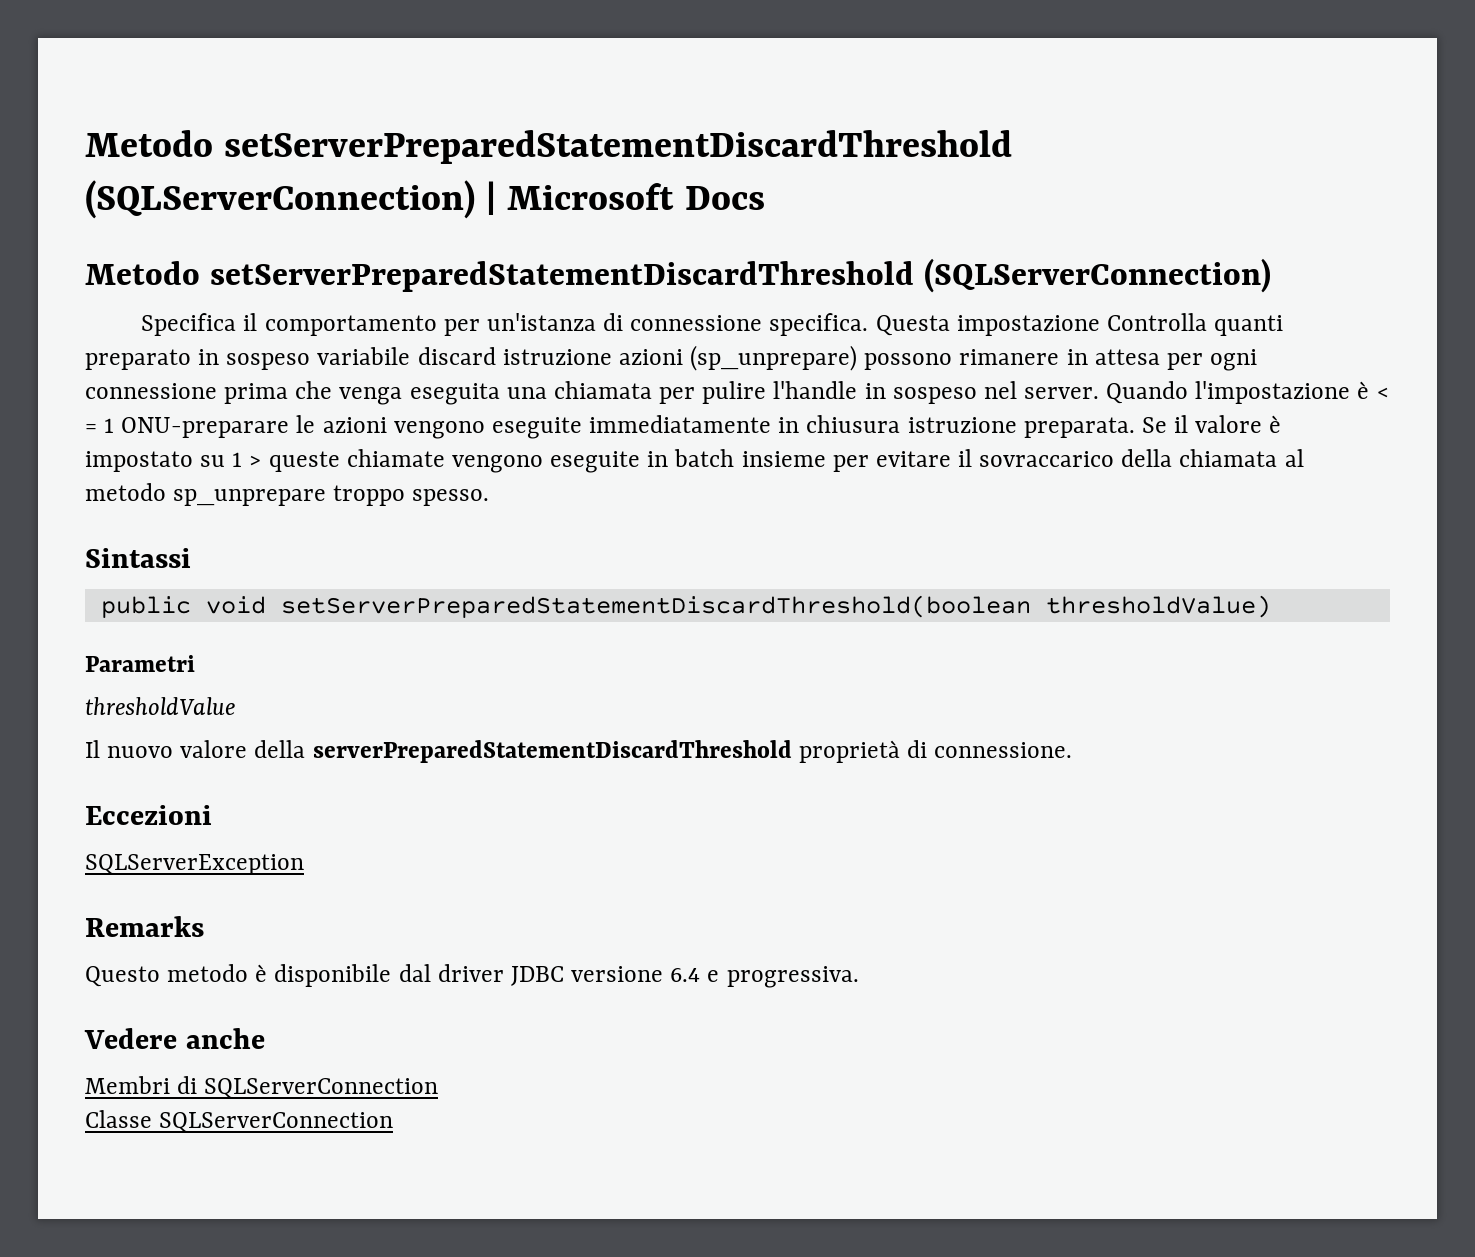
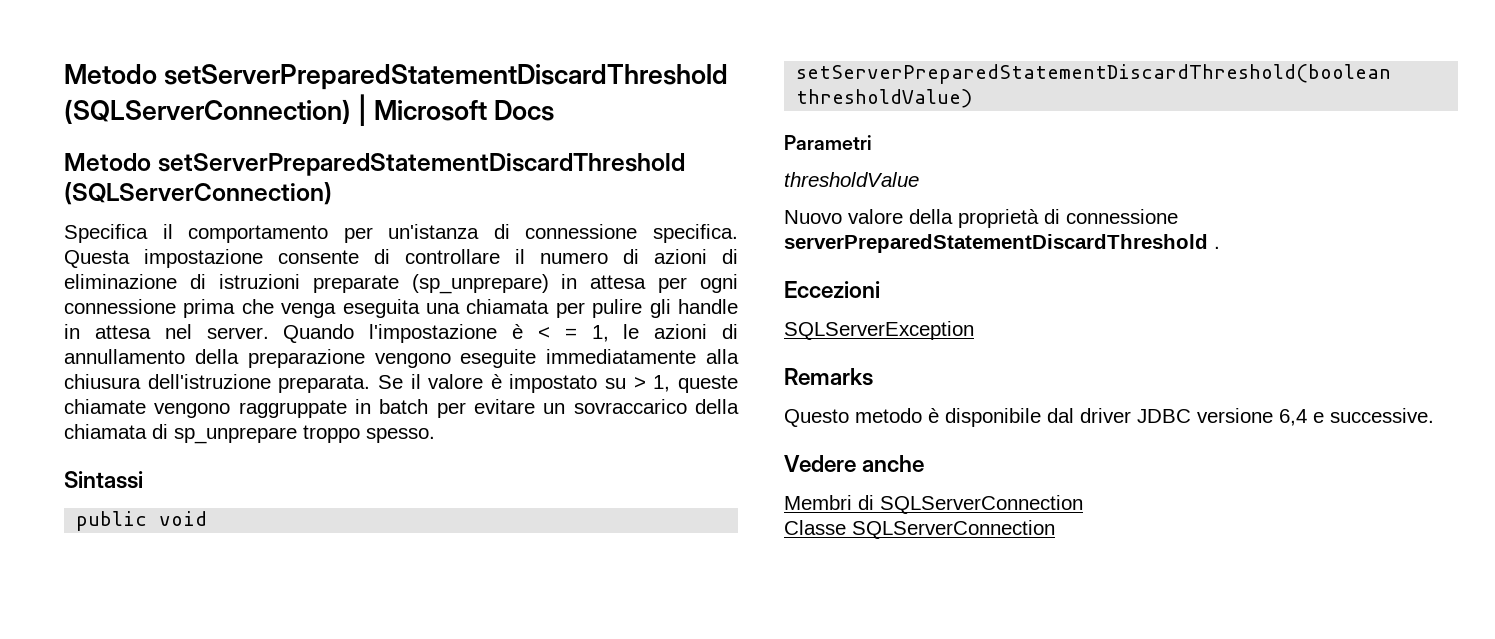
[1106,313,1284,336] [85,345,1060,371] Controlla quanti preparato in sospeso variabile discard istruzione azioni (sp_unprepare) possono rimanere -> [278,249,738,264] [64,274,549,294] consente di controllare il numero di azioni di eliminazione di istruzioni preparate (sp_unprepare)
[773,381,977,404] l'handle in sospeso -> [649,299,738,318] [64,324,151,339] gli handle in attesa
[104,415,1017,439] 1 ONU-preparare le azioni vengono eseguite immediatamente in chiusura istruzione -> [591,324,739,342] [64,349,739,368] [64,374,271,389] 1, le azioni di annullamento della preparazione vengono eseguite immediatamente alla chiusura dell'istruzione
[232,452,262,467] 1 > -> [633,375,671,392] > 1,
[550,451,641,473] eseguite -> [238,400,347,418] raggruppate
[741,451,826,467] insieme -> (429, 406) none
[958,449,973,467] il -> [543,403,566,414] un
[1284,449,1304,467] [85,483,166,501] al metodo -> [152,424,168,439] di
[85,740,174,758] Il nuovo -> [784,210,842,224] Nuovo
[312,740,792,763] serverPreparedStatementDiscardThreshold -> (953, 216) none
[934,742,1073,758] connessione. -> [1066,209,1178,224] [784,234,1220,253] connessione serverPreparedStatementDiscardThreshold .
[670,966,859,988] 6.4 e progressiva. -> [1279,408,1434,426] 6,4 e successive.

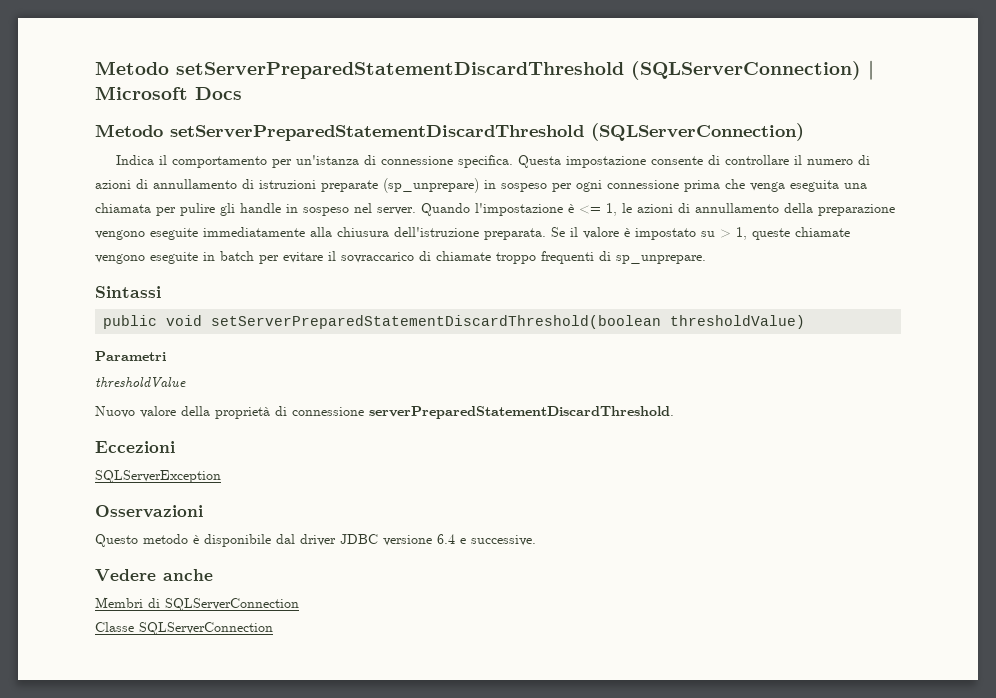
[64,224,148,243] Specifica -> [115,155,154,165] Indica
[64,274,177,289] eliminazione -> [153,179,237,189] annullamento
[590,275,647,289] attesa -> [501,183,547,192] sospeso
[94,325,151,339] attesa -> [303,207,349,216] sospeso
[537,327,577,339] < = -> [579,205,601,214] <=
[238,400,347,418] raggruppate -> [150,252,198,264] eseguite
[543,399,739,414] [64,424,435,444] un sovraccarico della chiamata di sp_unprepare troppo spesso. -> [328,251,706,264] il sovraccarico di chiamate troppo frequenti di sp_unprepare.
[784,234,1220,253] serverPreparedStatementDiscardThreshold . -> [369,406,674,419] serverPreparedStatementDiscardThreshold.
[784,368,873,386] Remarks -> [95,505,203,518] Osservazioni
[1279,409,1307,426] 6,4 -> [437,534,455,544] 6.4

